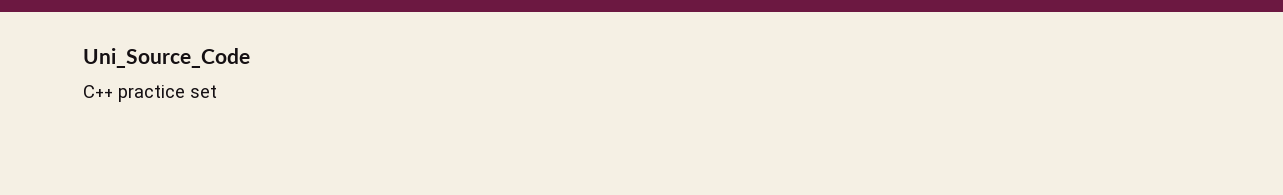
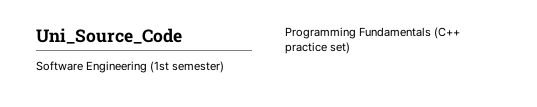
[83,85,217,102] C++ practice set -> [36,61,225,73] [285,27,461,39] [285,42,351,54] Software Engineering (1st semester) Programming Fundamentals (C++ practice set)

